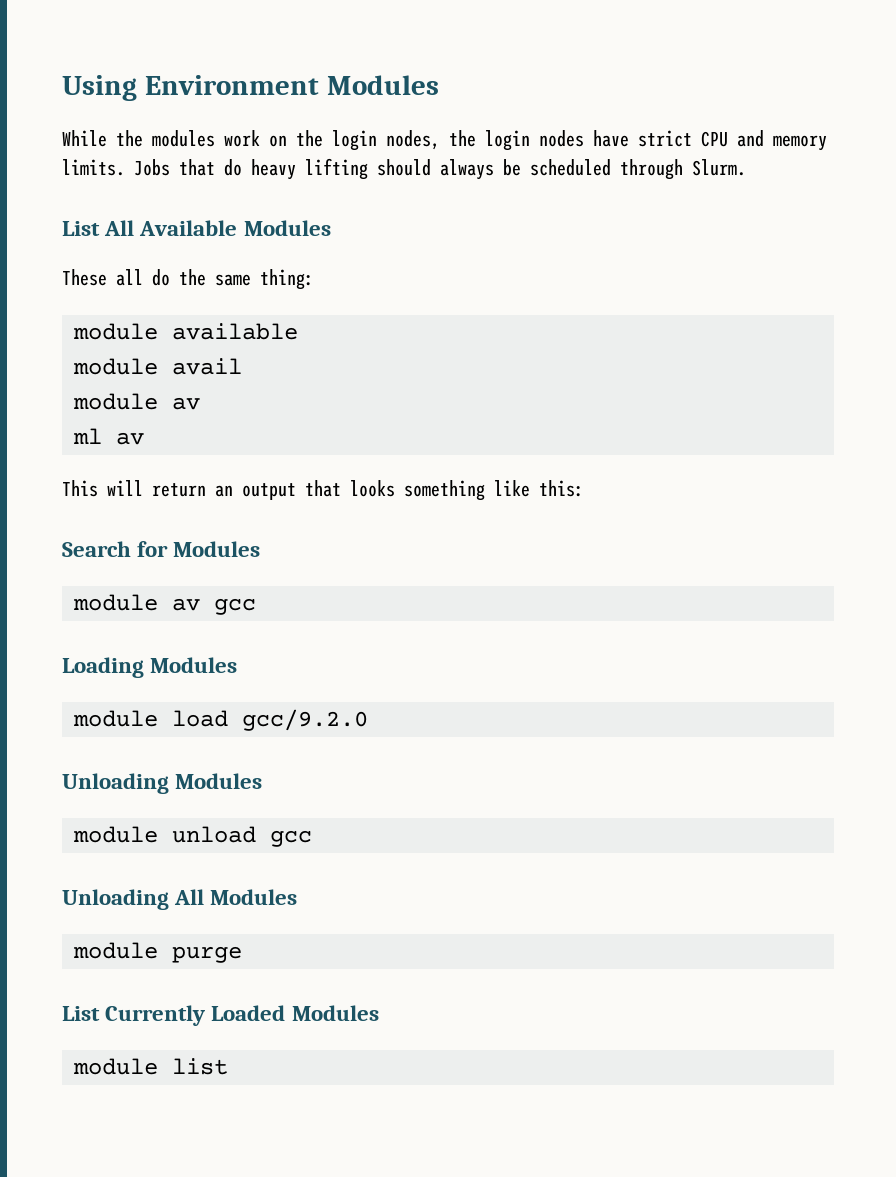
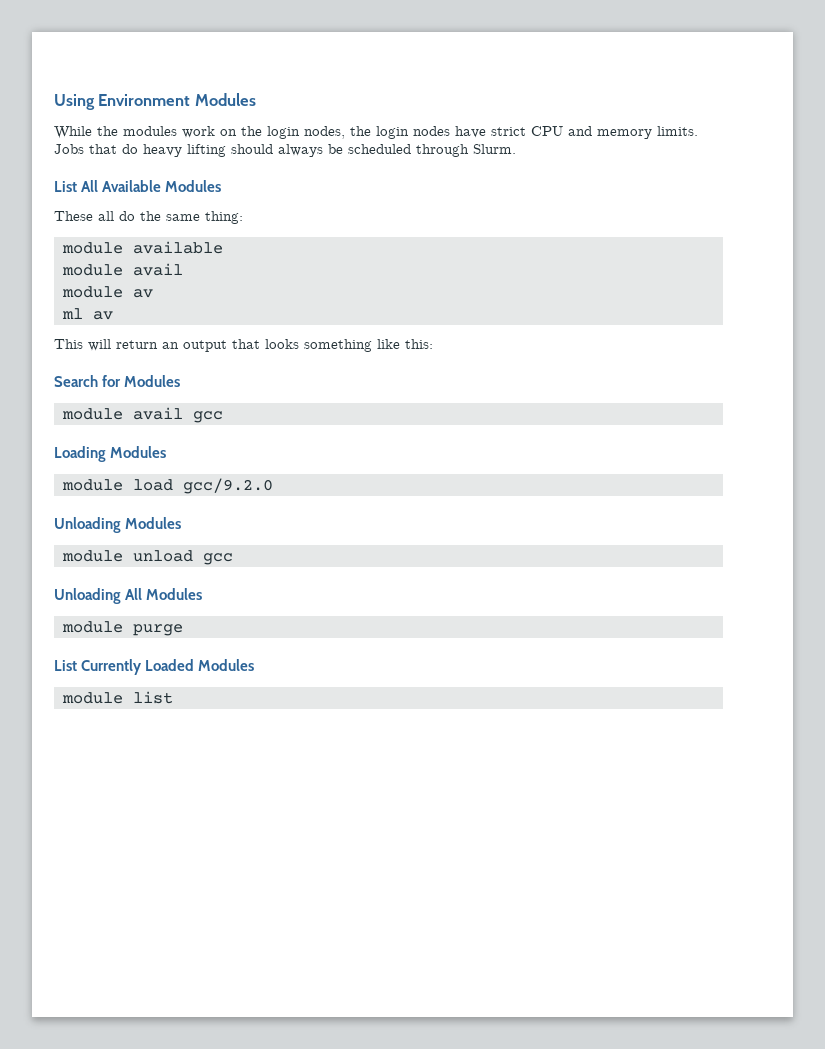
[172,598,200,611] av -> [132,407,183,420] avail

